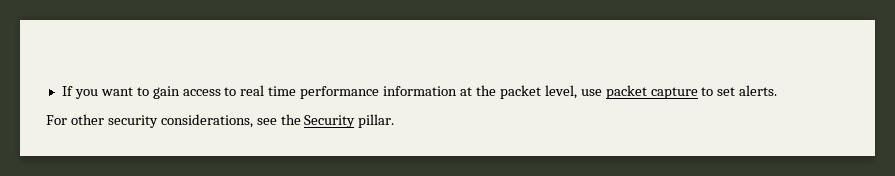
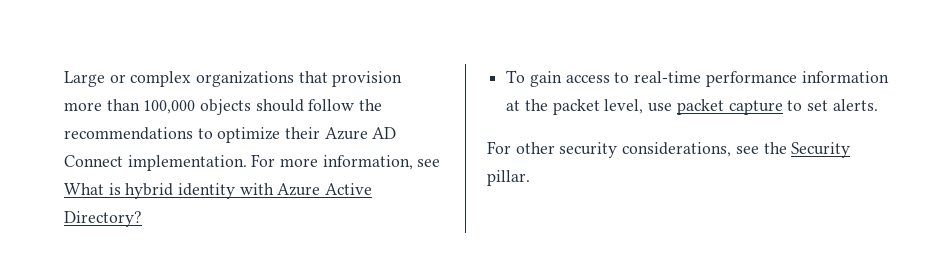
[61,86,149,99] If you want to -> [63,71,403,87] [63,99,383,115] [63,127,397,143] [63,154,441,171] [63,183,373,199] [63,211,142,227] [506,70,526,83] Large or complex organizations that provision more than 100,000 objects should follow the recommendations to optimize their Azure AD Connect implementation. For more information, see What is hybrid identity with Azure Active Directory? // To
[240,85,297,96] real time -> [634,71,702,83] real-time

